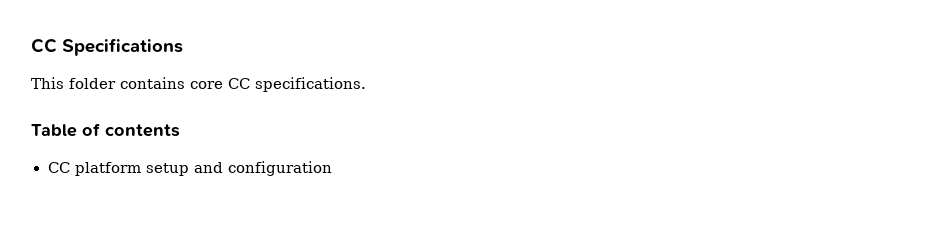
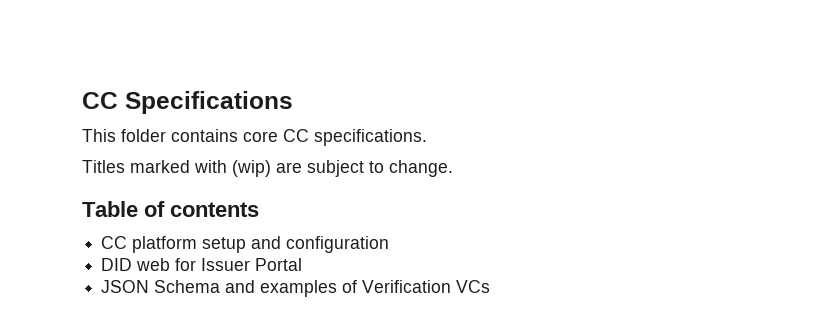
(366, 84) none -> [82,160,453,177] // Titles marked with (wip) are subject to change.
(332, 168) none -> [101,258,303,271] [101,280,491,297] // DID web for Issuer Portal // JSON Schema and examples of Verification VCs

